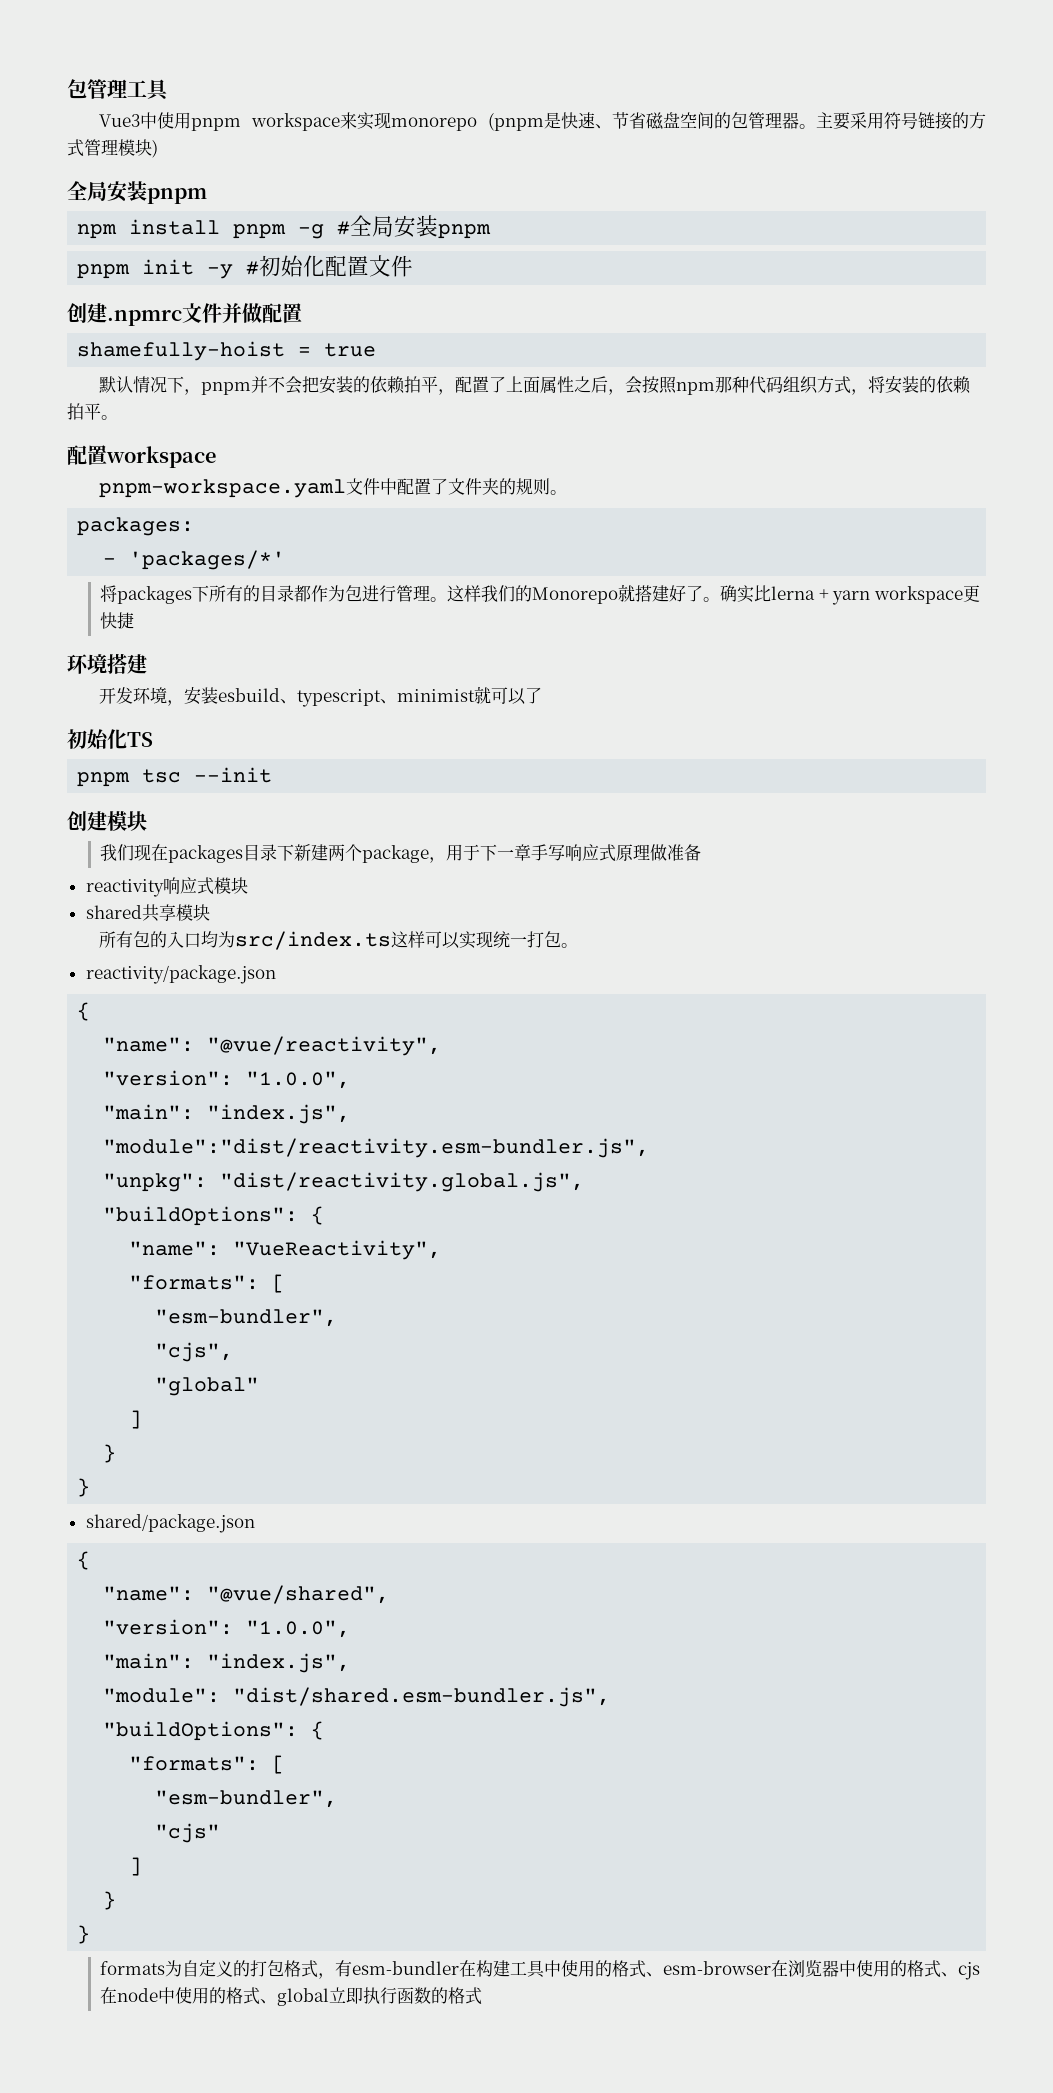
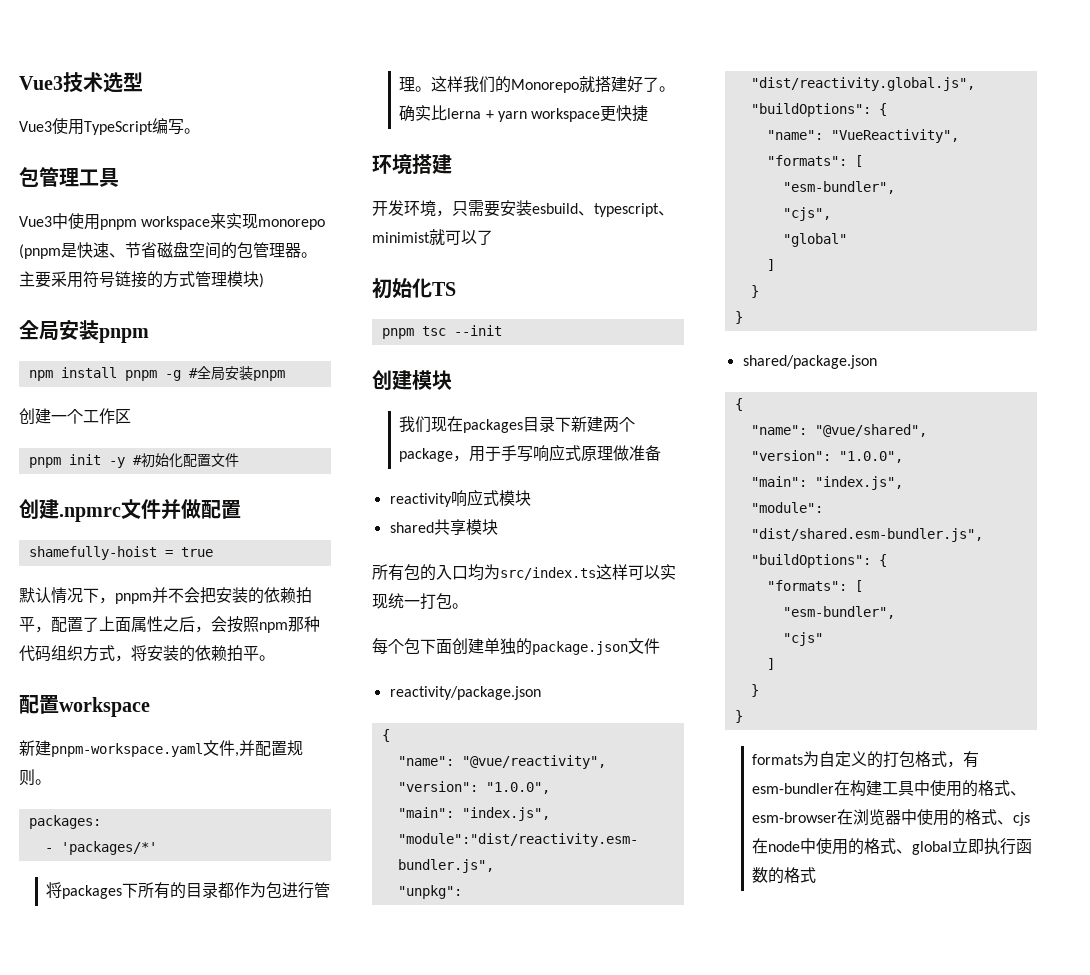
(67, 89) none -> [19,72,143,93] [19,118,200,135] Vue3技术选型 // Vue3使用TypeScript编写。 //
(492, 231) none -> [19,408,131,425] // 创建一个工作区
(216, 457) none -> [19,740,51,756] 新建
[380,478,517,495] 中配置了文件夹的 -> [235,740,287,757] ,并配置
(185, 703) none -> [452,200,500,217] 只需要
[480,844,532,861] 下一章 -> (502, 453) none
(579, 945) none -> [372,638,660,655] // 每个包下面创建单独的package.json文件

